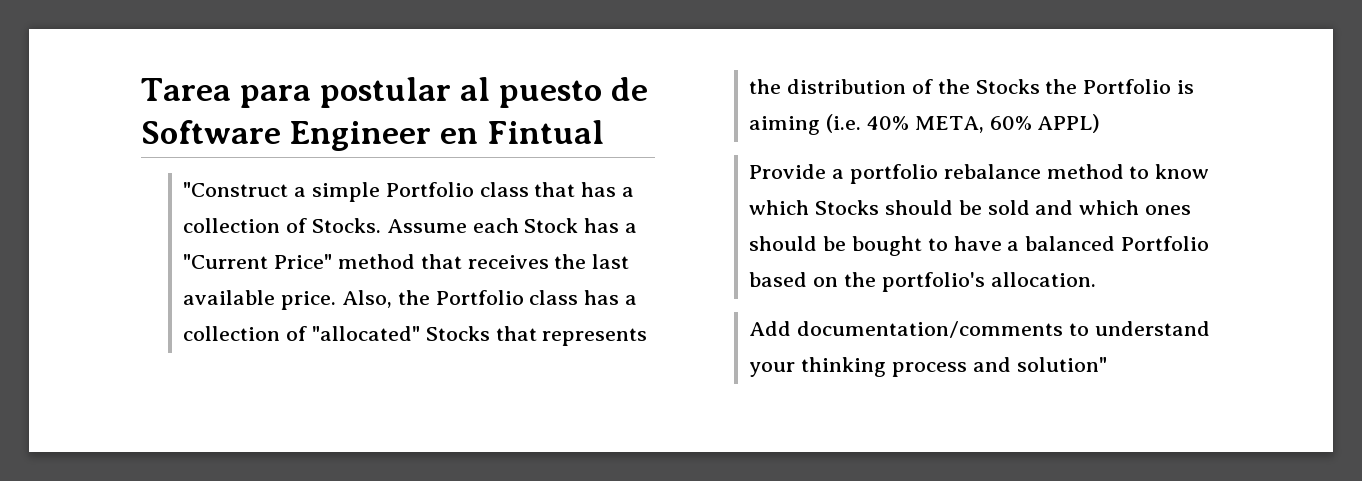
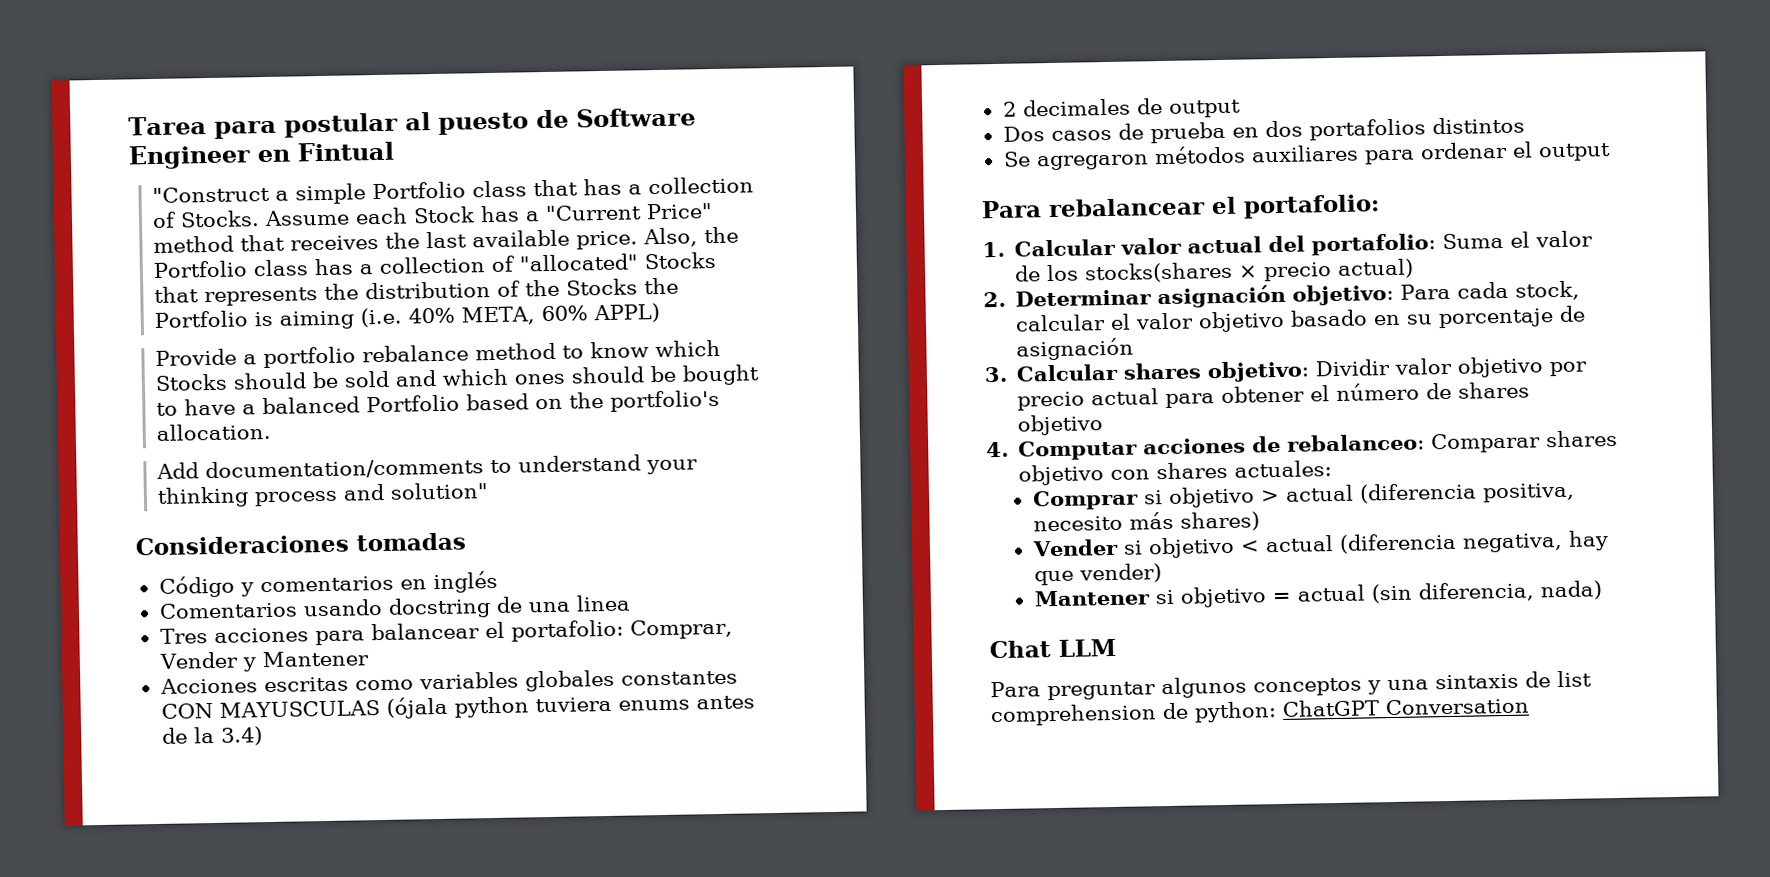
(1107, 364) none -> [135,532,466,556] [158,570,498,598] [158,594,631,619] [159,618,733,646] [158,650,369,672] [159,669,738,694] [160,695,755,719] [161,726,263,746] [1002,98,1241,118] [1002,116,1525,144] [1002,141,1611,171] [981,194,1380,219] [982,230,1594,258] [1014,258,1415,284] [983,280,1581,309] [1015,305,1587,333] [1016,337,1135,361] [984,356,1588,383] [1017,381,1531,411] [1017,414,1104,436] [986,429,1619,461] [1018,460,1333,486] [1031,482,1575,511] [1032,511,1260,532] [1031,530,1609,559] [1033,563,1162,586] [1033,580,1602,608] [989,638,1116,659] [990,670,1592,701] [990,697,1529,727] // Consideraciones tomadas // Código y comentarios en inglés // Comentarios usando docstring de una linea // Tres acciones para balancear el portafolio: Comprar, Vender y Mantener // Acciones escritas como variables globales constantes CON MAYUSCULAS (ójala python tuviera enums antes de la 3.4) // 2 decimales de output // Dos casos de prueba en dos portafolios distintos // Se agregaron métodos auxiliares para ordenar el output // Para rebalancear el portafolio: // 1. Calcular valor actual del portafolio: Suma el valor de los stocks(shares × precio actual) // 2. Determinar asignación objetivo: Para cada stock, calcular el valor objetivo basado en su porcentaje de asignación // 3. Calcular shares objetivo: Dividir valor objetivo por precio actual para obtener el número de shares objetivo // 4. Computar acciones de rebalanceo: Comparar shares objetivo con shares actuales: // Comprar si objetivo > actual (diferencia positiva, necesito más shares) // Vender si objetivo < actual (diferencia negativa, hay que vender) // Mantener si objetivo = actual (sin diferencia, nada) // Chat LLM // Para preguntar algunos conceptos y una sintaxis de list comprehension de python: ChatGPT Conversation

